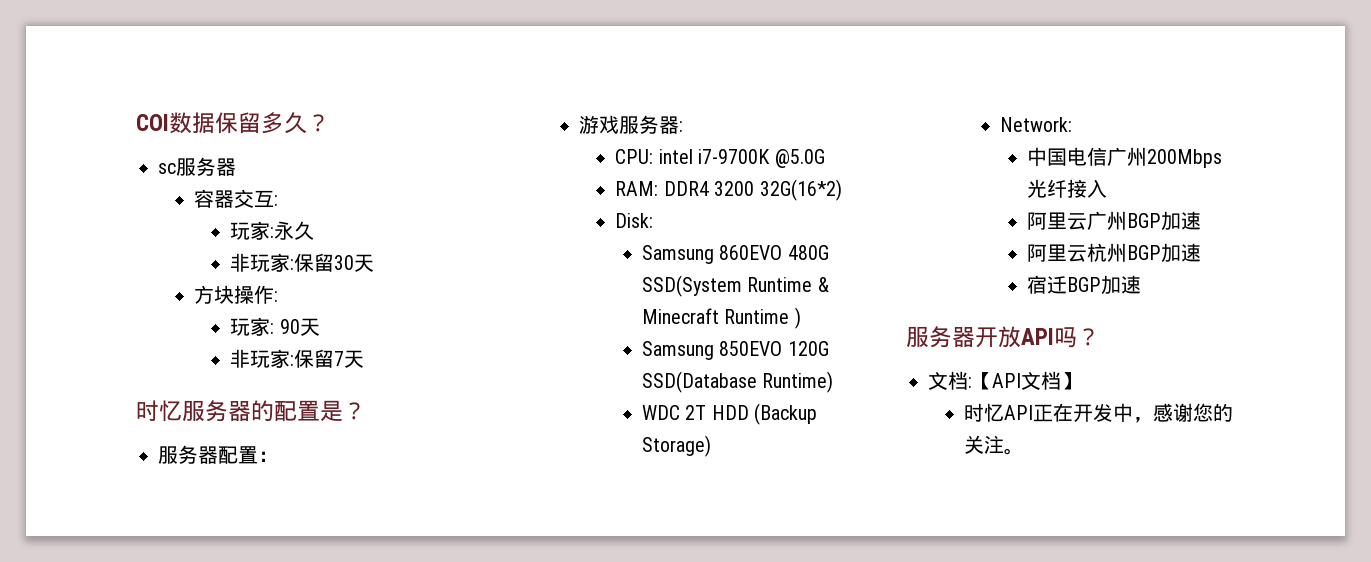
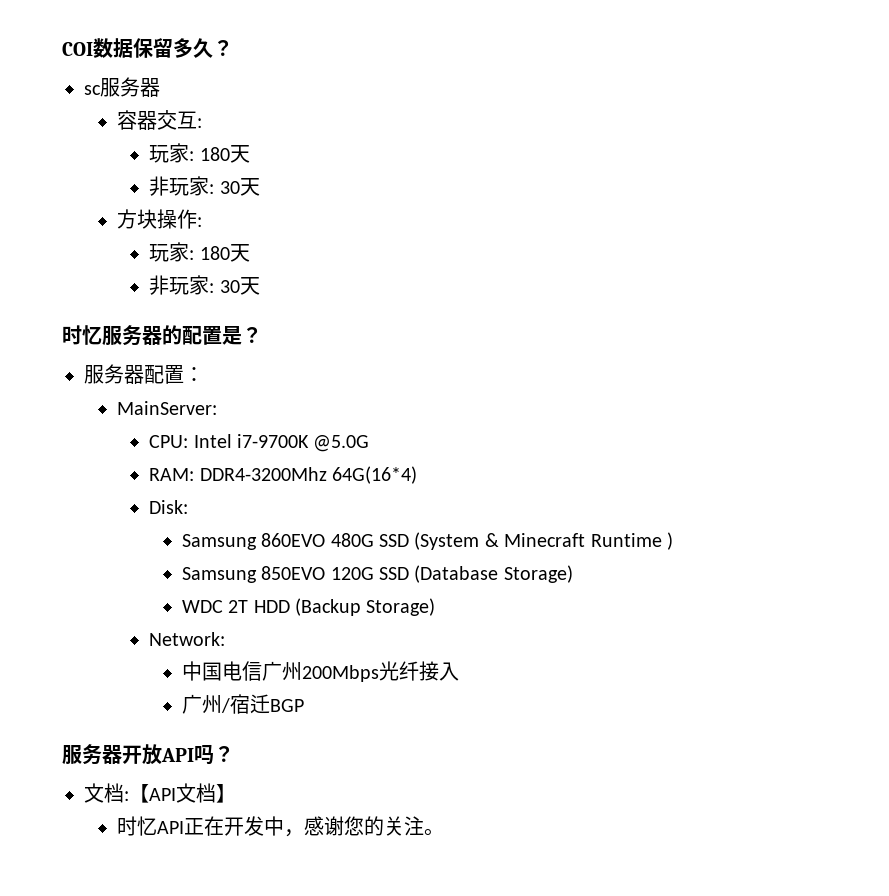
[274,221,315,240] [230,253,335,272] 永久 // 非玩家:保留 -> [199,145,250,163] [149,176,215,196] 180天 // 非玩家:
[279,318,320,336] [230,349,345,368] 90天 // 非玩家:保留7 -> [199,244,250,262] [149,275,240,295] 180天 // 非玩家: 30
[579,115,684,134] 游戏服务器: -> [116,401,217,415] MainServer:
[658,149,693,164] intel -> [193,434,232,448] Intel
[663,179,842,201] DDR4 3200 32G(16*2) -> [199,466,418,484] DDR4-3200Mhz 64G(16*4)
[641,275,813,297] SSD(System Runtime -> [379,532,480,550] SSD (System
[641,371,834,393] SSD(Database Runtime) -> [379,565,573,583] SSD (Database Storage)
[1026,211,1201,231] [1026,243,1201,263] 阿里云广州BGP加速 // 阿里云杭州BGP加速 // -> [181,694,230,714] 广州/
[1100,275,1141,295] 加速 -> (304, 705) none

